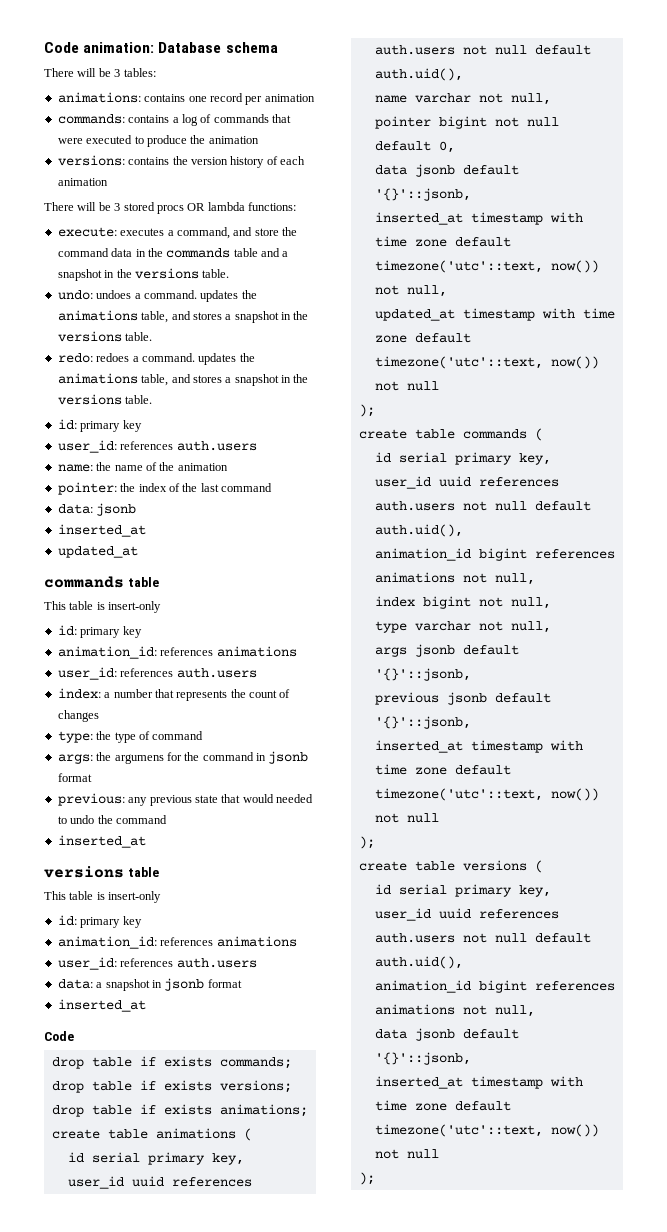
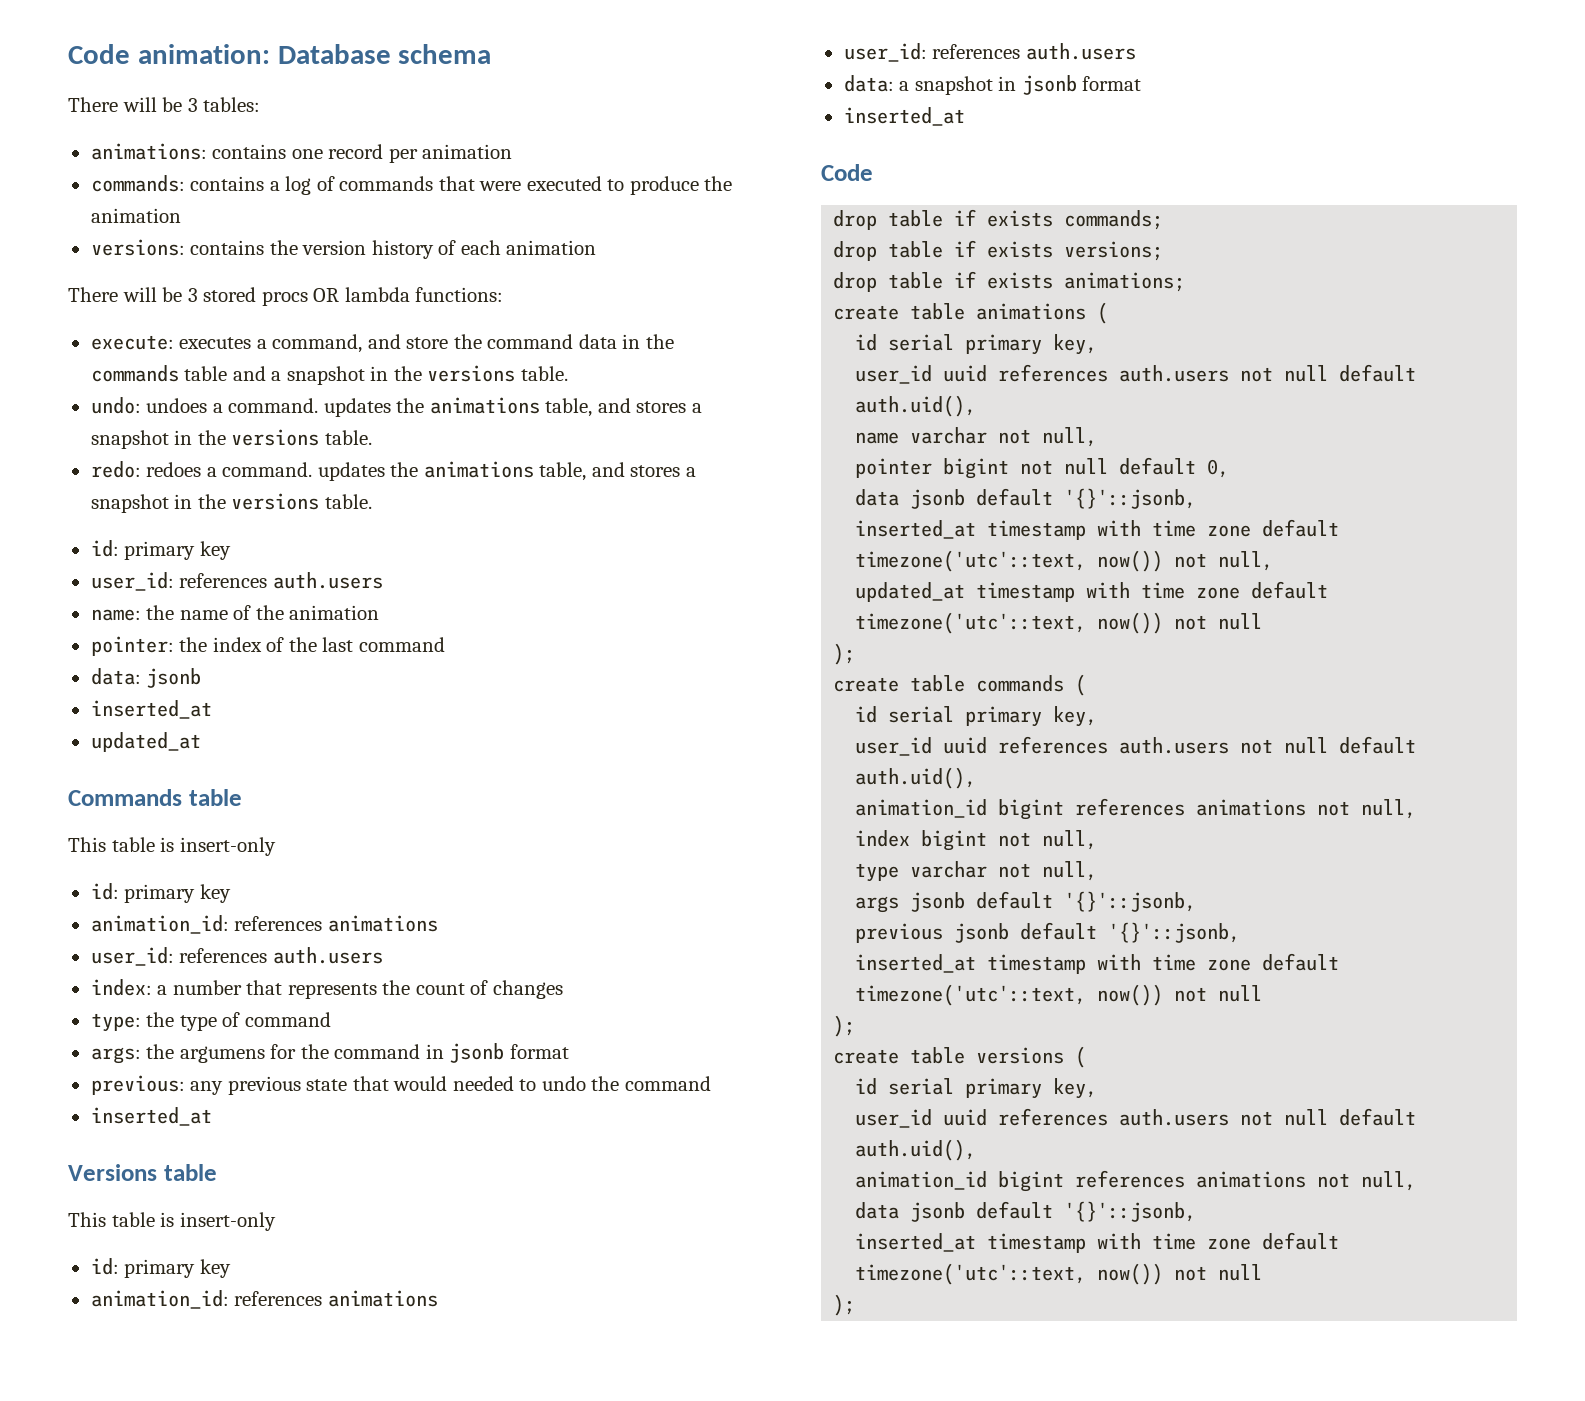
[44,576,124,588] commands -> [68,789,182,806] Commands
[44,866,124,878] versions -> [68,1164,157,1181] Versions

